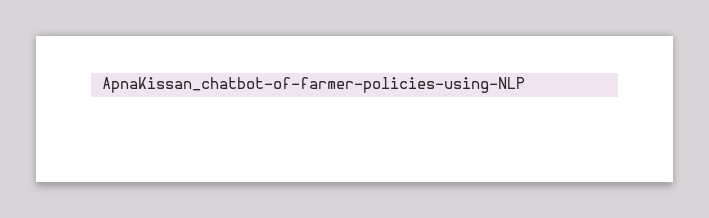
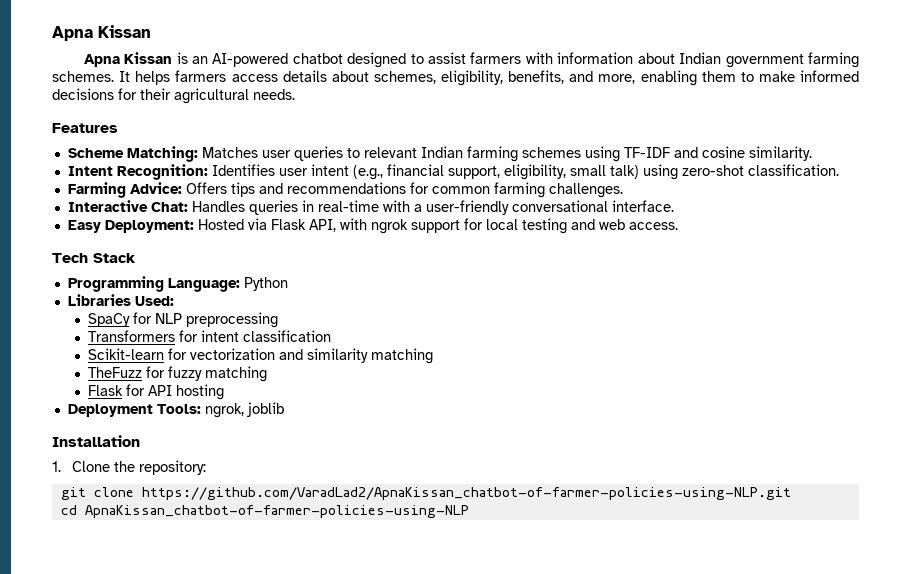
(101, 85) none -> [52,25,151,41] [83,52,859,68] [52,70,859,86] [52,88,295,104] [52,123,118,133] [67,146,812,162] [67,164,839,180] [67,182,623,198] [67,200,674,215] [67,218,678,234] [52,253,136,263] [67,276,288,292] [67,294,174,306] [87,312,278,328] [87,330,331,342] [87,348,433,364] [87,366,267,382] [87,384,224,400] [67,402,284,418] [52,435,140,447] [52,460,206,475] [60,487,791,500] [60,505,77,515] Apna Kissan // Apna Kissan is an AI-powered chatbot designed to assist farmers with information about Indian government farming schemes. It helps farmers access details about schemes, eligibility, benefits, and more, enabling them to make informed decisions for their agricultural needs. // Features // Scheme Matching: Matches user queries to relevant Indian farming schemes using TF-IDF and cosine similarity. // Intent Recognition: Identifies user intent (e.g., financial support, eligibility, small talk) using zero-shot classification. // Farming Advice: Offers tips and recommendations for common farming challenges. // Interactive Chat: Handles queries in real-time with a user-friendly conversational interface. // Easy Deployment: Hosted via Flask API, with ngrok support for local testing and web access. // Tech Stack // Programming Language: Python // Libraries Used: // SpaCy for NLP preprocessing // Transformers for intent classification // Scikit-learn for vectorization and similarity matching // TheFuzz for fuzzy matching // Flask for API hosting // Deployment Tools: ngrok, joblib // Installation // 1. Clone the repository: // git clone https://github.com/VaradLad2/ApnaKissan_chatbot-of-farmer-policies-using-NLP.git // cd

